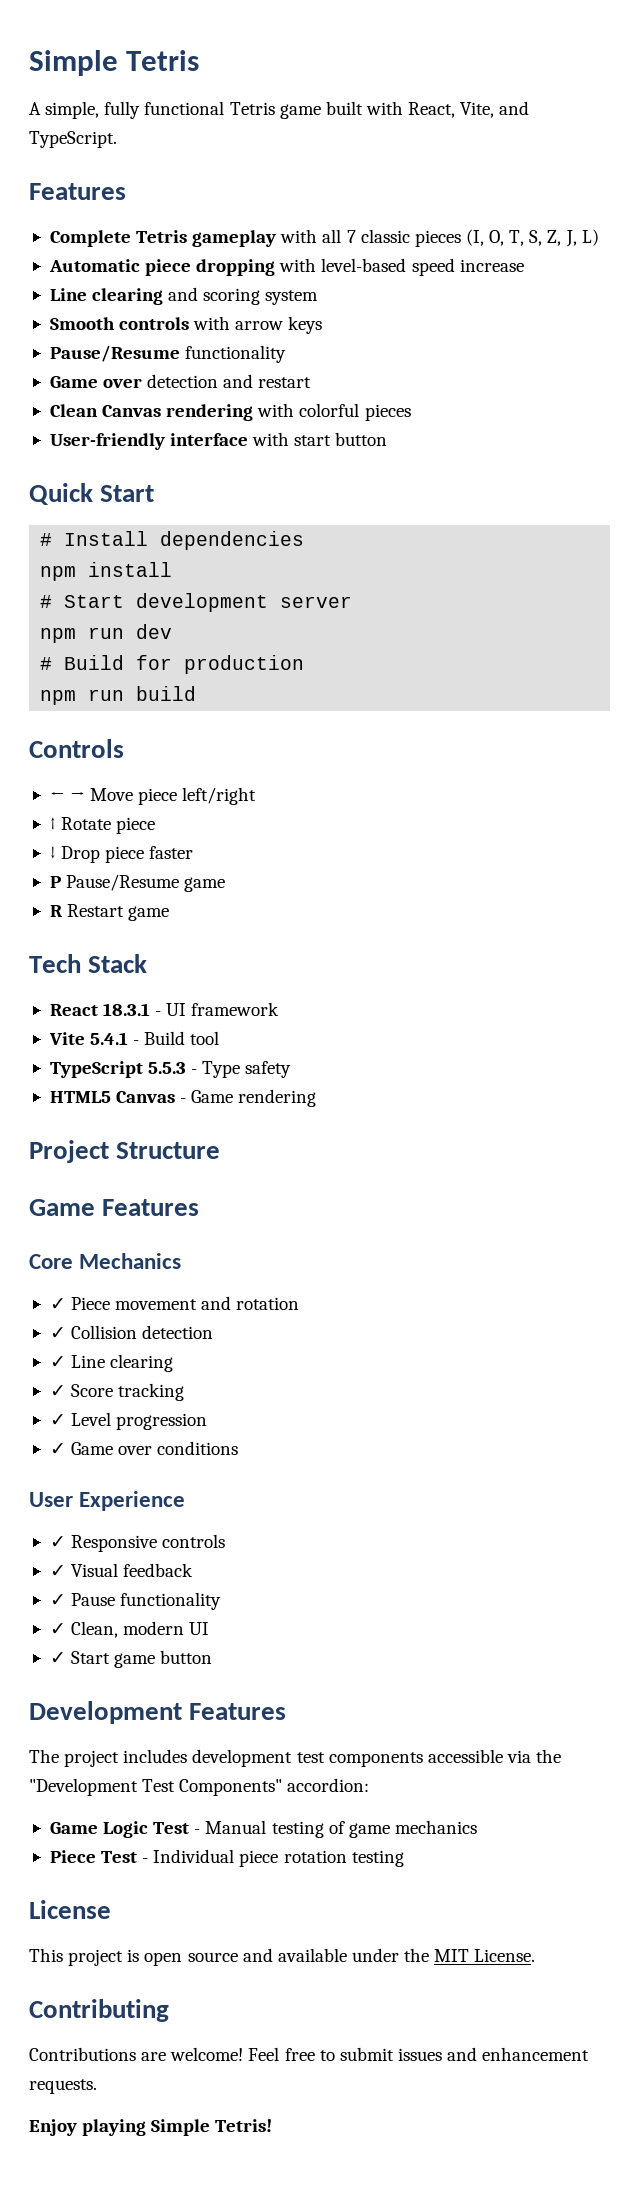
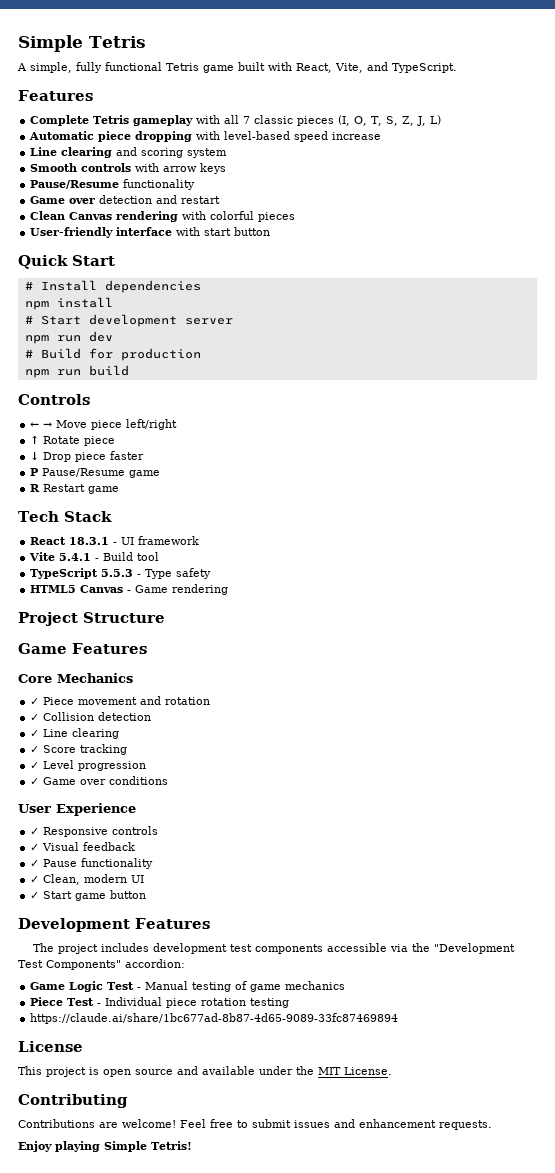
(404, 1858) none -> [30,1013,399,1024] // https://claude.ai/share/1bc677ad-8b87-4d65-9089-33fc87469894

